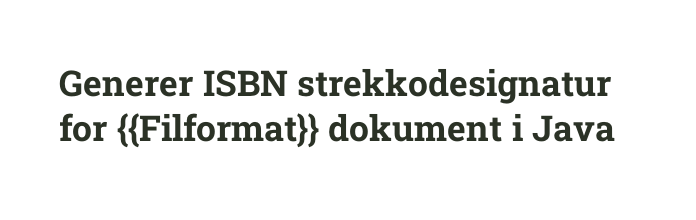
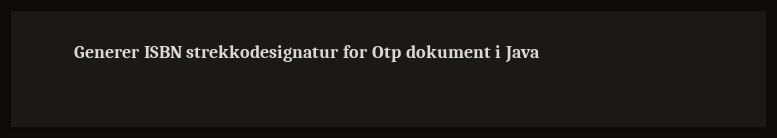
[116,113,319,148] {{Filformat}} -> [371,46,401,62] Otp

